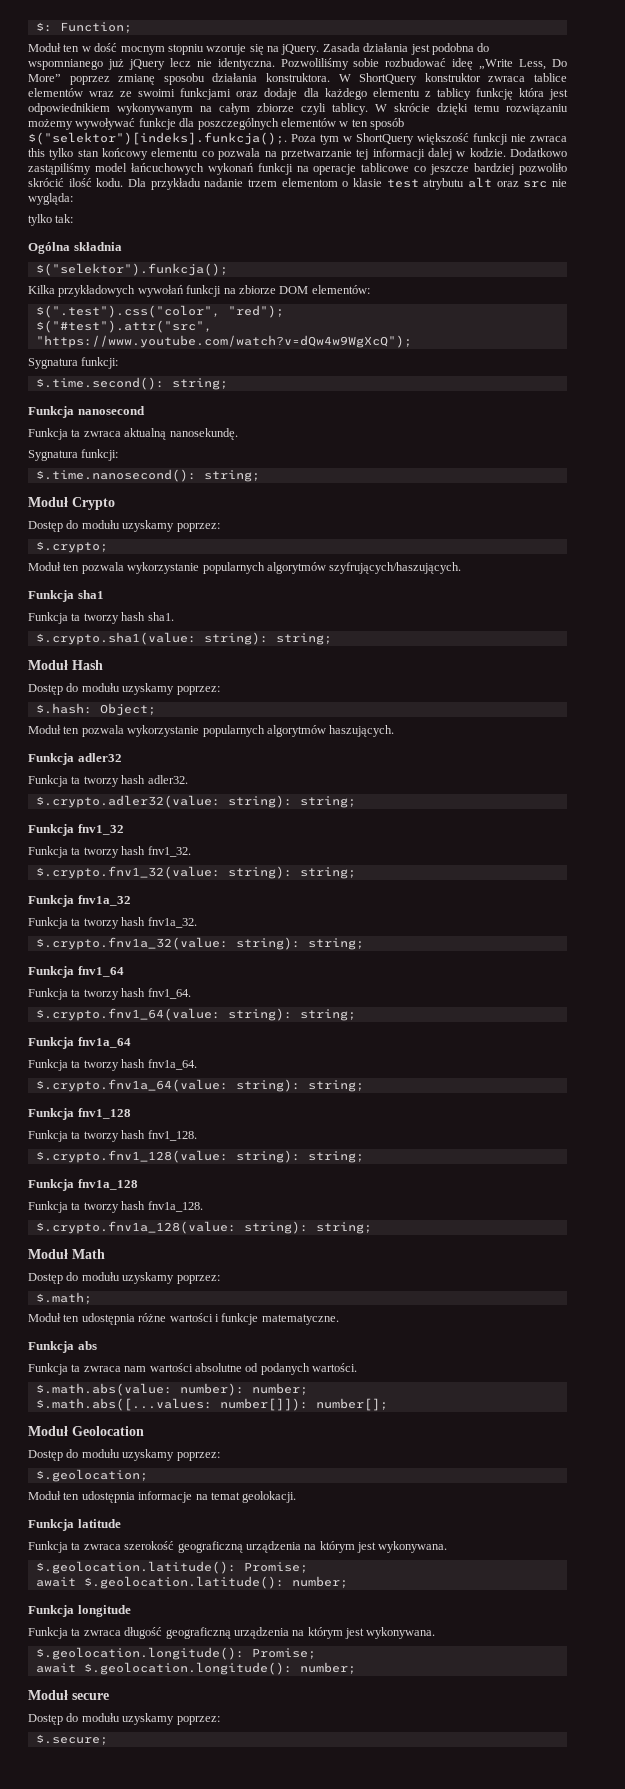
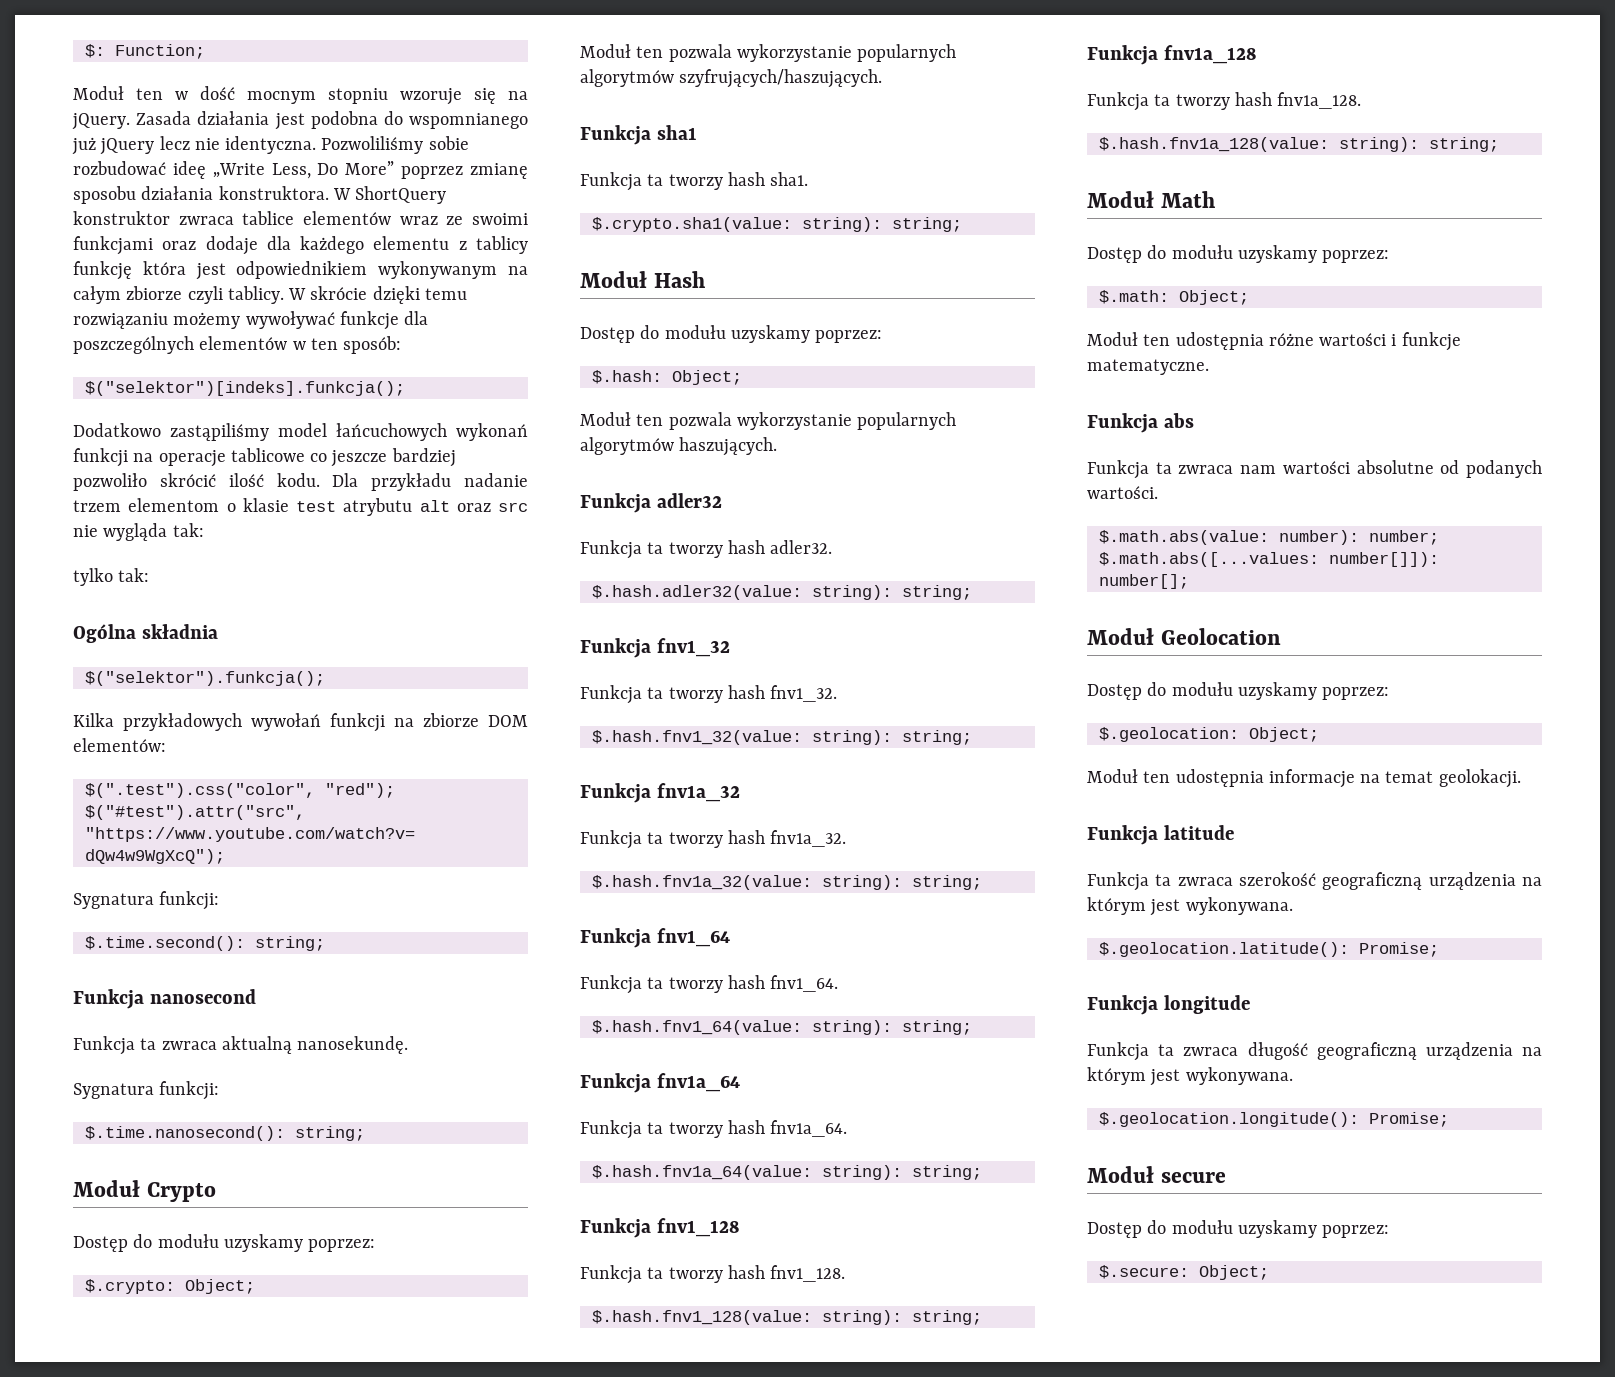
[370,118,404,130] [28,132,567,145] [28,148,506,160] sposób $("selektor")[indeks].funkcja();. Poza tym w ShortQuery większość funkcji nie zwraca this tylko stan końcowy elementu co pozwala na przetwarzanie tej informacji dalej w kodzie. -> [343,336,402,354] [84,381,405,396] sposób: // $("selektor")[indeks].funkcja(); //
[28,193,73,205] wygląda: -> [103,523,204,541] wygląda tak:
[35,541,108,553] $.crypto; -> [84,1279,255,1294] $.crypto: Object;
[35,795,220,808] $.crypto.adler32(value: -> [591,585,802,600] $.hash.adler32(value:
[35,866,220,879] $.crypto.fnv1_32(value: -> [591,730,802,745] $.hash.fnv1_32(value:
[35,937,228,950] $.crypto.fnv1a_32(value: -> [591,875,812,890] $.hash.fnv1a_32(value:
[35,1008,220,1021] $.crypto.fnv1_64(value: -> [591,1020,802,1035] $.hash.fnv1_64(value:
[35,1079,228,1092] $.crypto.fnv1a_64(value: -> [591,1165,812,1180] $.hash.fnv1a_64(value:
[35,1150,228,1163] $.crypto.fnv1_128(value: -> [591,1310,812,1325] $.hash.fnv1_128(value:
[35,1221,236,1234] $.crypto.fnv1a_128(value: -> [1098,137,1329,152] $.hash.fnv1a_128(value:
[35,1292,92,1304] $.math; -> [1098,290,1249,305] $.math: Object;
[35,1469,148,1482] $.geolocation; -> [1098,727,1319,742] $.geolocation: Object;
[35,1576,348,1589] // await $.geolocation.latitude(): number; -> (1439, 949) none
[35,1662,356,1675] // await $.geolocation.longitude(): number; -> (1449, 1119) none
[35,1734,108,1745] $.secure; -> [1098,1265,1269,1280] $.secure: Object;

